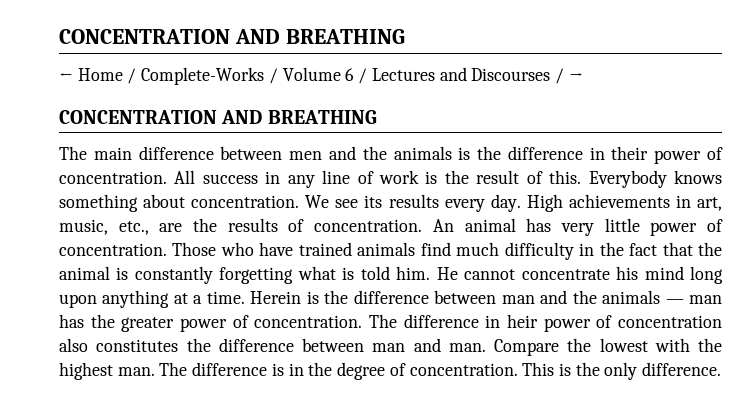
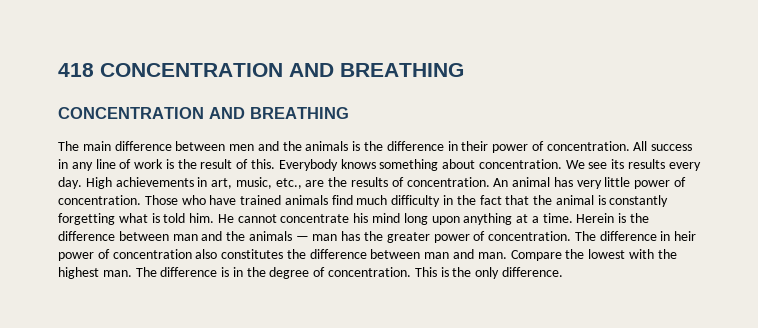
[59,29,405,44] [59,67,583,85] CONCENTRATION AND BREATHING // ← Home / Complete-Works / Volume 6 / Lectures and Discourses / → -> [58,63,464,77] 418 CONCENTRATION AND BREATHING

